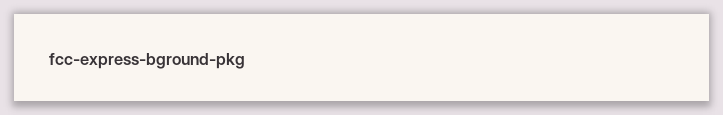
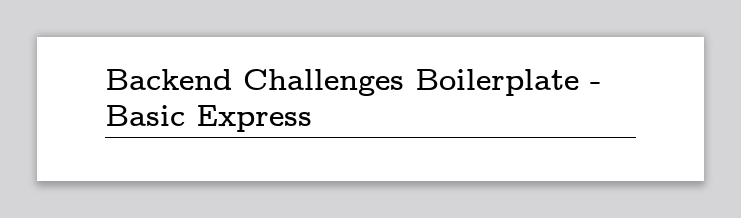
[49,53,245,69] fcc-express-bground-pkg -> [105,69,601,96] [105,105,312,132] Backend Challenges Boilerplate - Basic Express

